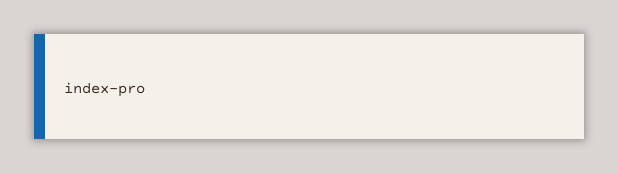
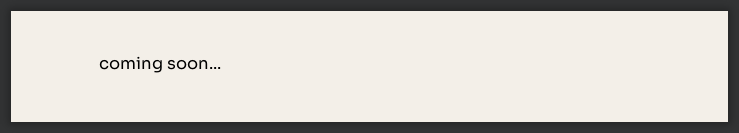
[64,82,145,97] index-pro -> [99,56,222,73] coming soon...

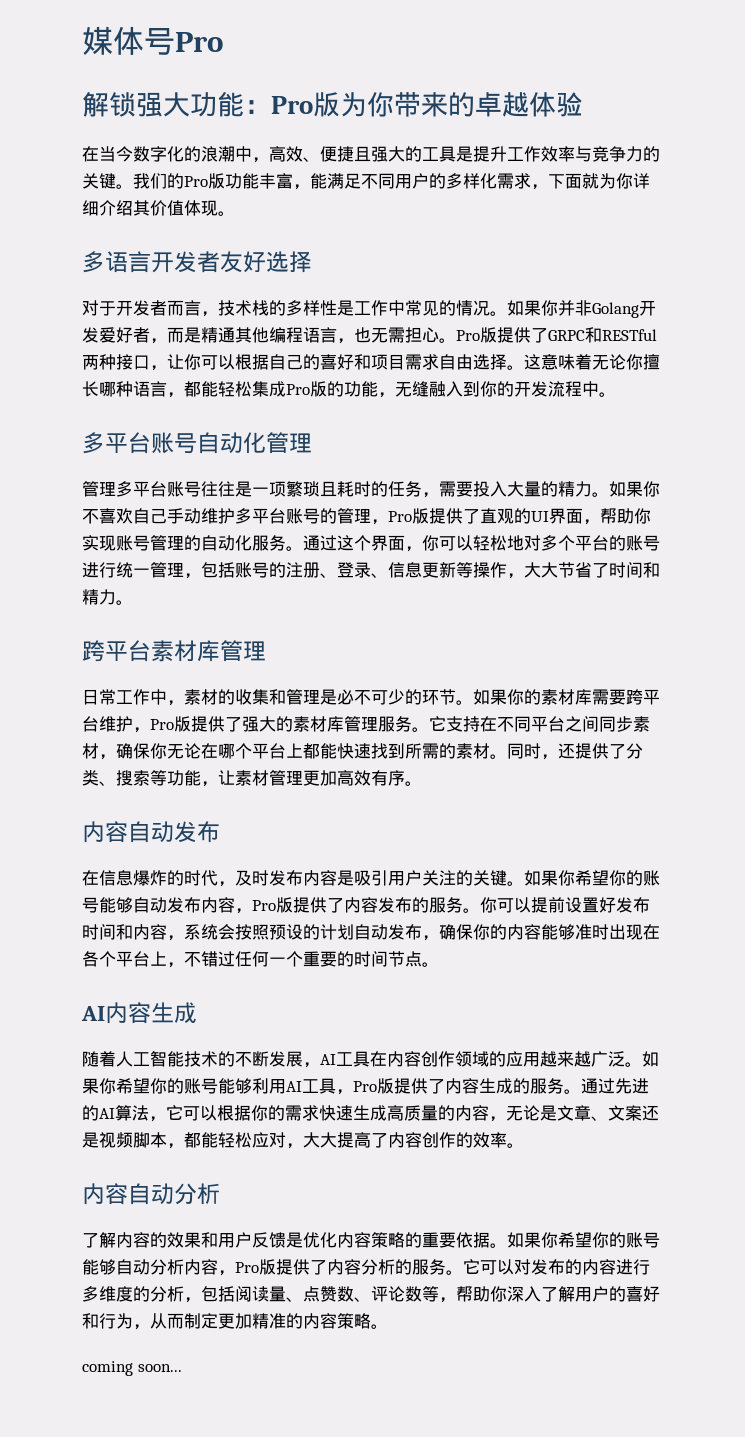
(99, 64) none -> [82,26,223,55] [82,92,583,117] [82,146,660,163] [82,173,650,190] [82,200,235,216] [82,251,312,273] [82,300,656,318] [82,327,657,344] [82,354,660,371] [82,381,616,398] [82,432,312,454] [82,481,660,498] [82,508,651,525] [82,535,660,552] [82,562,660,579] [82,589,133,605] [82,640,266,662] [82,689,660,706] [82,716,650,733] [82,743,643,760] [82,770,422,787] [82,821,220,843] [82,870,660,887] [82,897,650,914] [82,924,660,941] [82,951,439,968] [81,1002,197,1024] [82,1050,659,1068] [82,1078,649,1095] [82,1105,659,1122] [82,1132,524,1149] [82,1183,220,1205] [82,1232,660,1248] [82,1259,650,1276] [82,1286,660,1303] [82,1313,388,1330] 媒体号Pro // 解锁强大功能：Pro版为你带来的卓越体验 // 在当今数字化的浪潮中，高效、便捷且强大的工具是提升工作效率与竞争力的关键。我们的Pro版功能丰富，能满足不同用户的多样化需求，下面就为你详细介绍其价值体现。 // 多语言开发者友好选择 // 对于开发者而言，技术栈的多样性是工作中常见的情况。如果你并非Golang开发爱好者，而是精通其他编程语言，也无需担心。Pro版提供了GRPC和RESTful两种接口，让你可以根据自己的喜好和项目需求自由选择。这意味着无论你擅长哪种语言，都能轻松集成Pro版的功能，无缝融入到你的开发流程中。 // 多平台账号自动化管理 // 管理多平台账号往往是一项繁琐且耗时的任务，需要投入大量的精力。如果你不喜欢自己手动维护多平台账号的管理，Pro版提供了直观的UI界面，帮助你实现账号管理的自动化服务。通过这个界面，你可以轻松地对多个平台的账号进行统一管理，包括账号的注册、登录、信息更新等操作，大大节省了时间和精力。 // 跨平台素材库管理 // 日常工作中，素材的收集和管理是必不可少的环节。如果你的素材库需要跨平台维护，Pro版提供了强大的素材库管理服务。它支持在不同平台之间同步素材，确保你无论在哪个平台上都能快速找到所需的素材。同时，还提供了分类、搜索等功能，让素材管理更加高效有序。 // 内容自动发布 // 在信息爆炸的时代，及时发布内容是吸引用户关注的关键。如果你希望你的账号能够自动发布内容，Pro版提供了内容发布的服务。你可以提前设置好发布时间和内容，系统会按照预设的计划自动发布，确保你的内容能够准时出现在各个平台上，不错过任何一个重要的时间节点。 // AI内容生成 // 随着人工智能技术的不断发展，AI工具在内容创作领域的应用越来越广泛。如果你希望你的账号能够利用AI工具，Pro版提供了内容生成的服务。通过先进的AI算法，它可以根据你的需求快速生成高质量的内容，无论是文章、文案还是视频脚本，都能轻松应对，大大提高了内容创作的效率。 // 内容自动分析 // 了解内容的效果和用户反馈是优化内容策略的重要依据。如果你希望你的账号能够自动分析内容，Pro版提供了内容分析的服务。它可以对发布的内容进行多维度的分析，包括阅读量、点赞数、评论数等，帮助你深入了解用户的喜好和行为，从而制定更加精准的内容策略。 //

